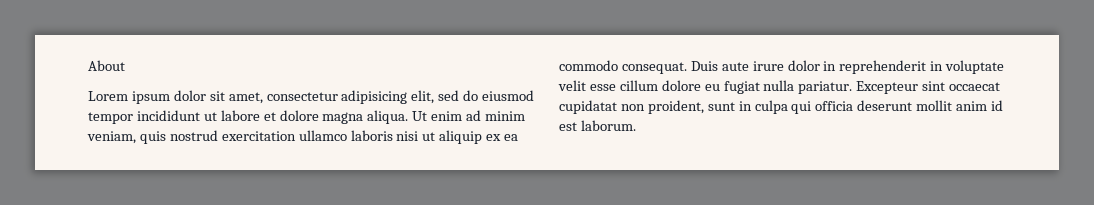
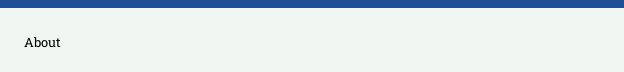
[88,90,535,104] [88,110,526,124] [87,130,519,144] [559,60,1005,74] [558,80,1001,94] [559,100,1004,114] [559,120,636,131] // Lorem ipsum dolor sit amet, consectetur adipisicing elit, sed do eiusmod tempor incididunt ut labore et dolore magna aliqua. Ut enim ad minim veniam, quis nostrud exercitation ullamco laboris nisi ut aliquip ex ea commodo consequat. Duis aute irure dolor in reprehenderit in voluptate velit esse cillum dolore eu fugiat nulla pariatur. Excepteur sint occaecat cupidatat non proident, sunt in culpa qui officia deserunt mollit anim id est laborum. -> (61, 42) none

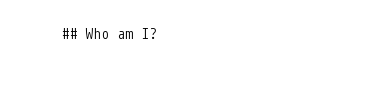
[24,37,61,48] About -> [61,28,157,39] ## Who am I?

